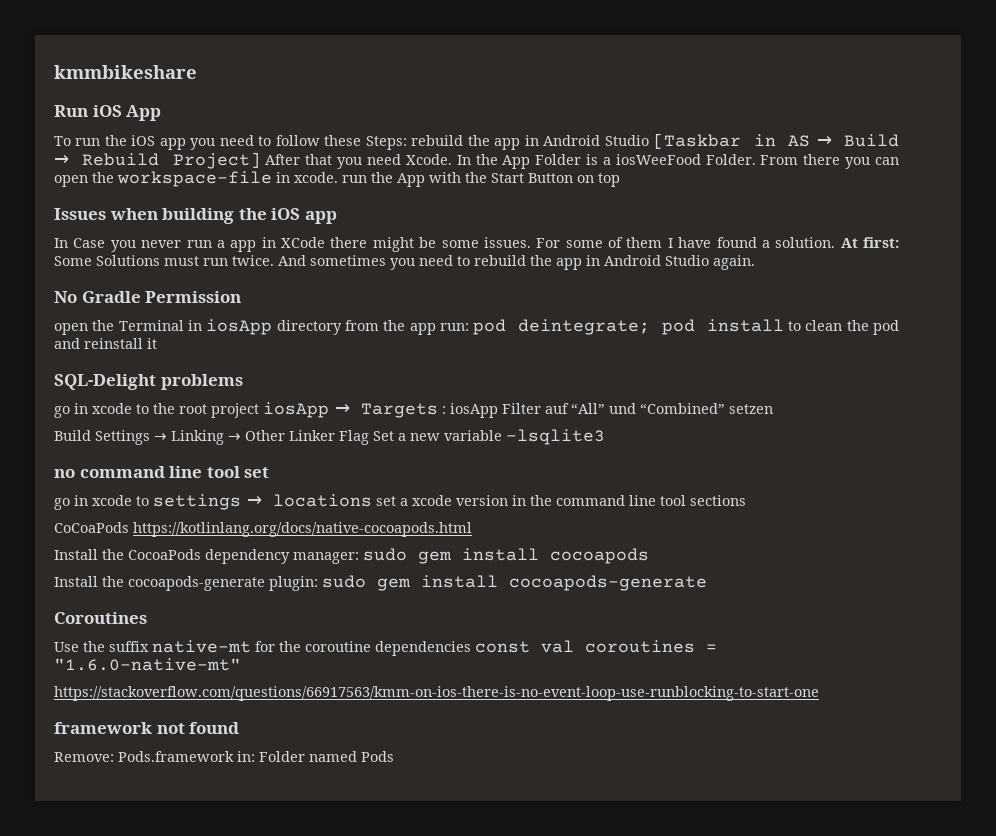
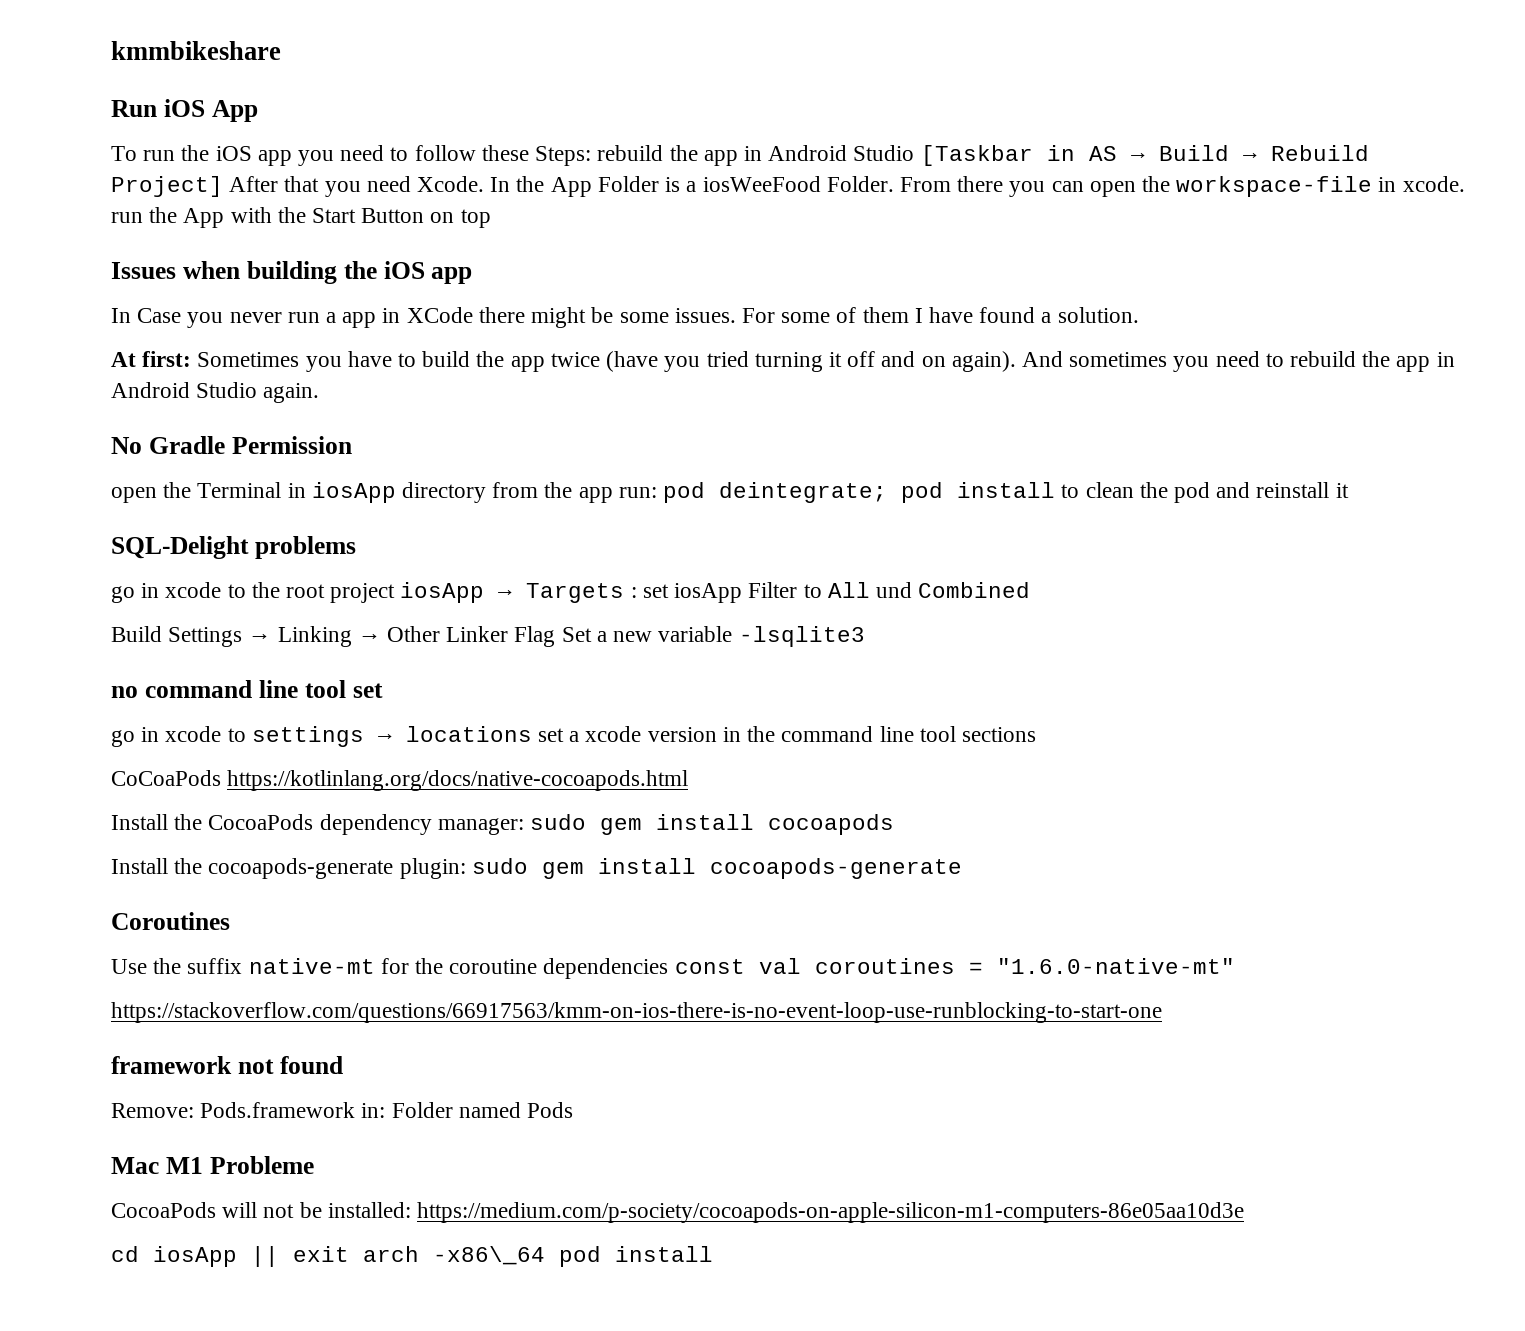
(836, 242) none -> (1139, 315) //
[54,255,274,266] Some Solutions must run twice. -> [197,351,1016,372] Sometimes you have to build the app twice (have you tried turning it off and on again).
(446, 410) none -> [642,584,669,598] set
[545,403,773,414] auf “All” und “Combined” setzen -> [803,582,1031,598] to All und Combined
(394, 756) none -> [111,1156,314,1174] [111,1202,1245,1223] [111,1246,713,1267] // Mac M1 Probleme // CocoaPods will not be installed: https://medium.com/p-society/cocoapods-on-apple-silicon-m1-computers-86e05aa10d3e // cd iosApp || exit arch -x86\_64 pod install

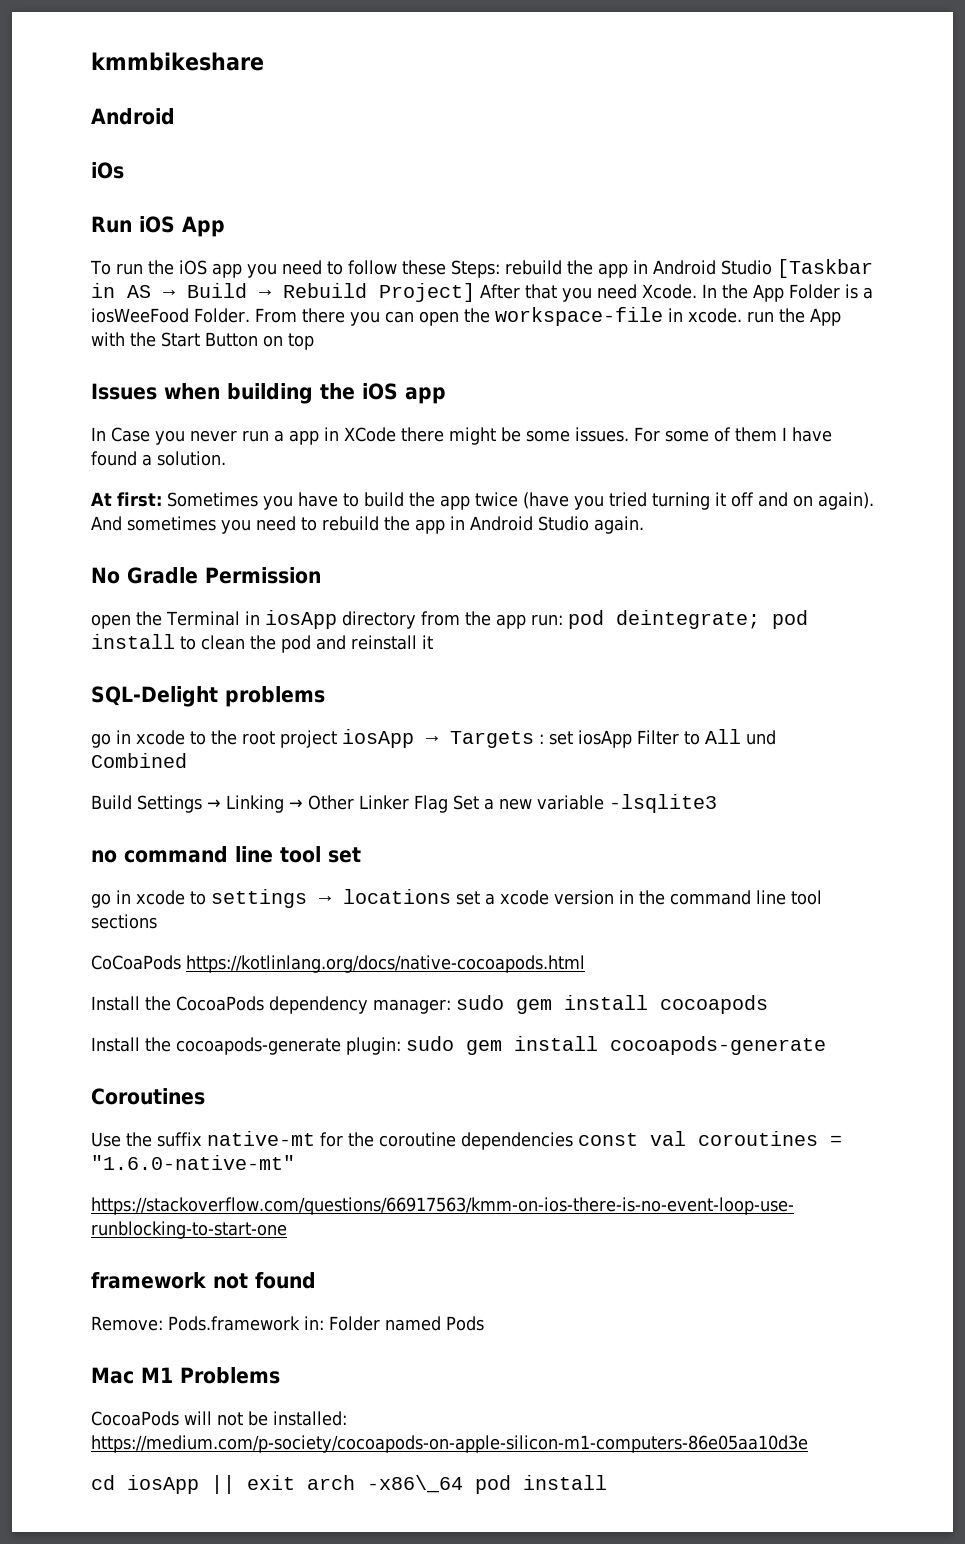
(281, 50) none -> [91,108,175,125] [91,162,124,179] // Android // iOs
[209,1156,314,1174] Probleme -> [180,1367,280,1384] Problems

